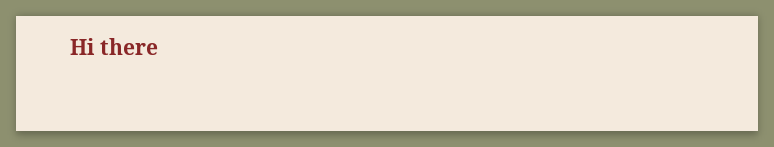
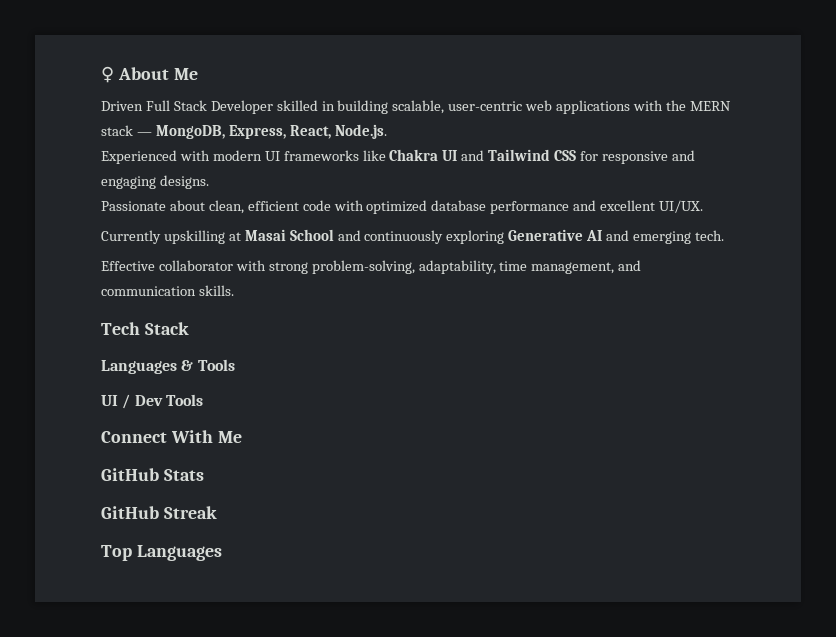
[70,38,158,55] Hi there -> [101,66,198,83] [101,100,731,114] [101,124,387,139] [101,149,695,164] [101,175,209,189] [101,200,704,214] [101,229,724,244] [101,260,642,274] [101,285,234,296] [101,322,189,335] [101,359,235,374] [101,394,203,409] [101,430,242,443] [101,468,204,481] [101,506,217,519] [101,545,222,561] ♀ About Me // Driven Full Stack Developer skilled in building scalable, user-centric web applications with the MERN stack — MongoDB, Express, React, Node.js. // Experienced with modern UI frameworks like Chakra UI and Tailwind CSS for responsive and engaging designs. // Passionate about clean, efficient code with optimized database performance and excellent UI/UX. // Currently upskilling at Masai School and continuously exploring Generative AI and emerging tech. // Effective collaborator with strong problem-solving, adaptability, time management, and communication skills. // Tech Stack // Languages & Tools // UI / Dev Tools // Connect With Me // GitHub Stats // GitHub Streak // Top Languages

